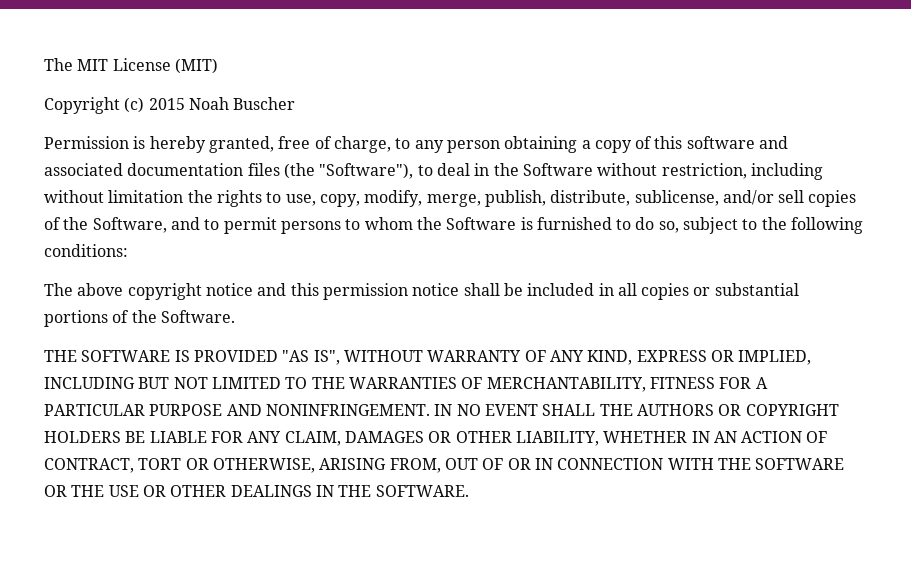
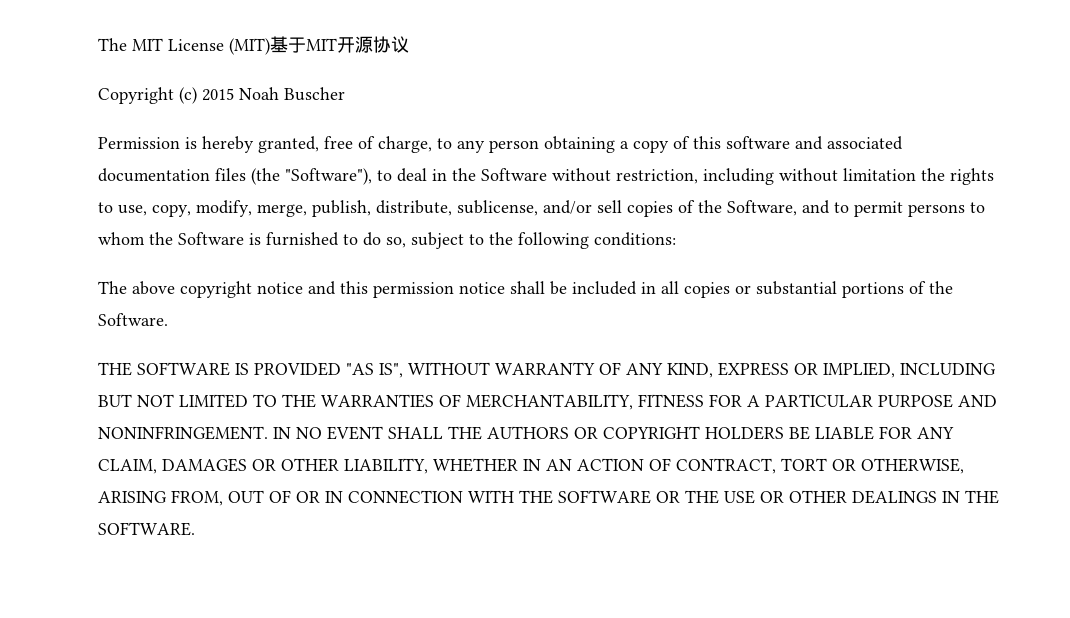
(218, 66) none -> [270,36,409,53] 基于MIT开源协议

